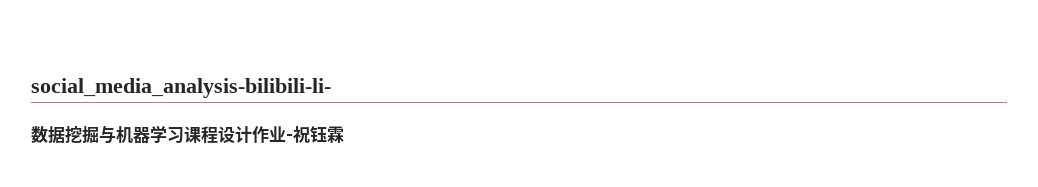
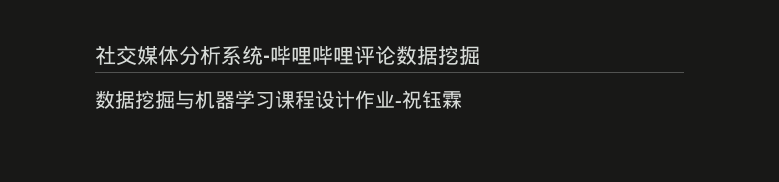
[31,78,331,98] social_media_analysis-bilibili-li- -> [95,45,480,66] 社交媒体分析系统-哔哩哔哩评论数据挖掘

